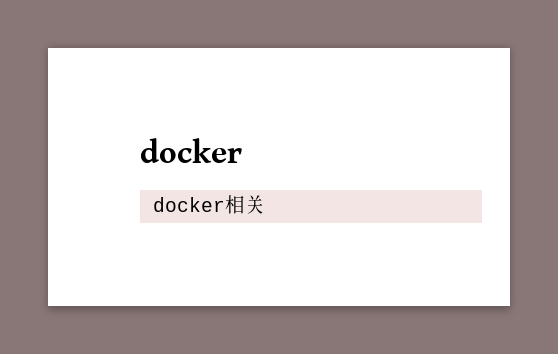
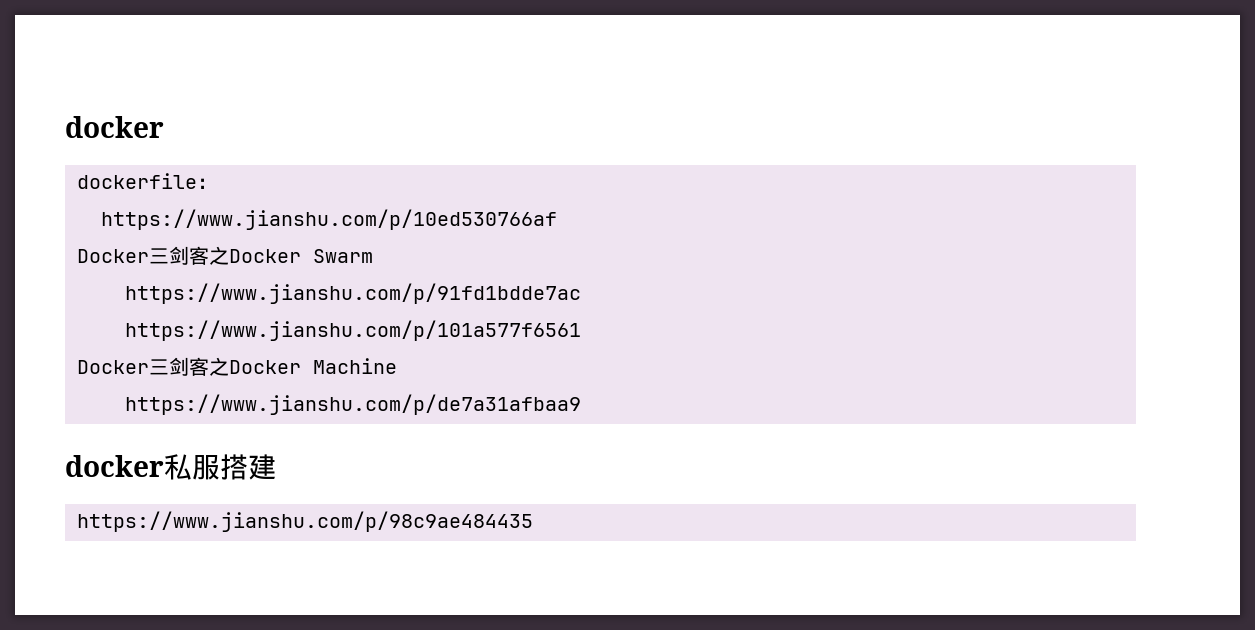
[152,195,265,214] docker相关 -> [77,173,217,189] [101,209,557,230] [77,246,373,265] [125,283,581,304] [125,320,581,341] [77,357,397,376] [125,394,581,415] [65,454,276,480] [77,511,533,532] dockerfile： // https://www.jianshu.com/p/10ed530766af // Docker三剑客之Docker Swarm // https://www.jianshu.com/p/91fd1bdde7ac // https://www.jianshu.com/p/101a577f6561 // Docker三剑客之Docker Machine // https://www.jianshu.com/p/de7a31afbaa9 // docker私服搭建 // https://www.jianshu.com/p/98c9ae484435

